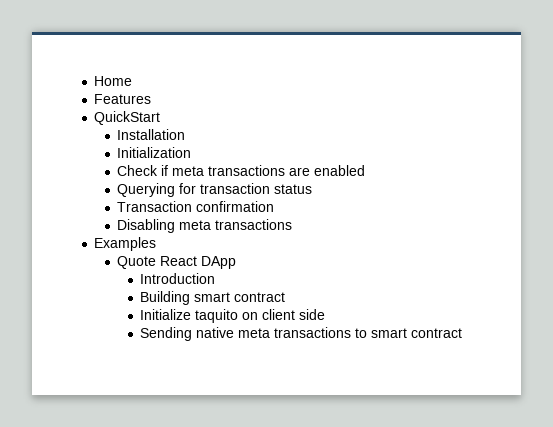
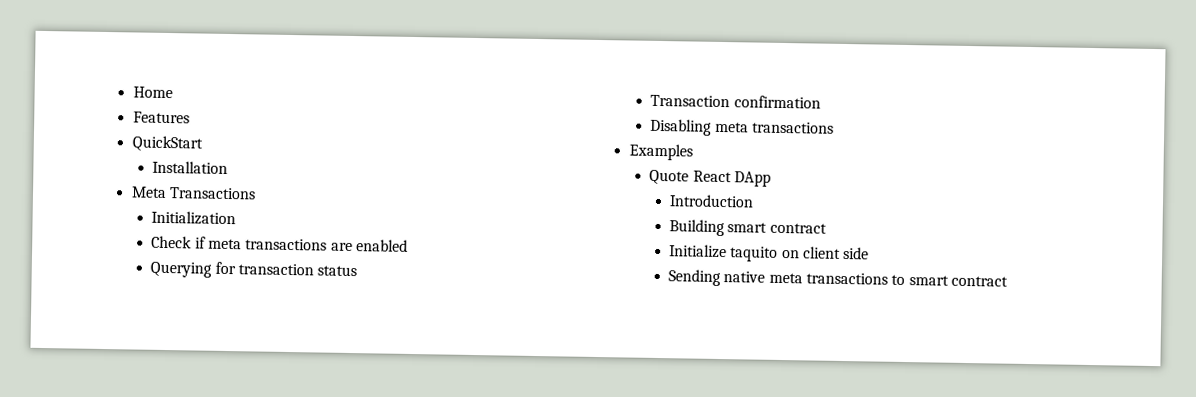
(186, 134) none -> [130,186,256,200] // Meta Transactions

